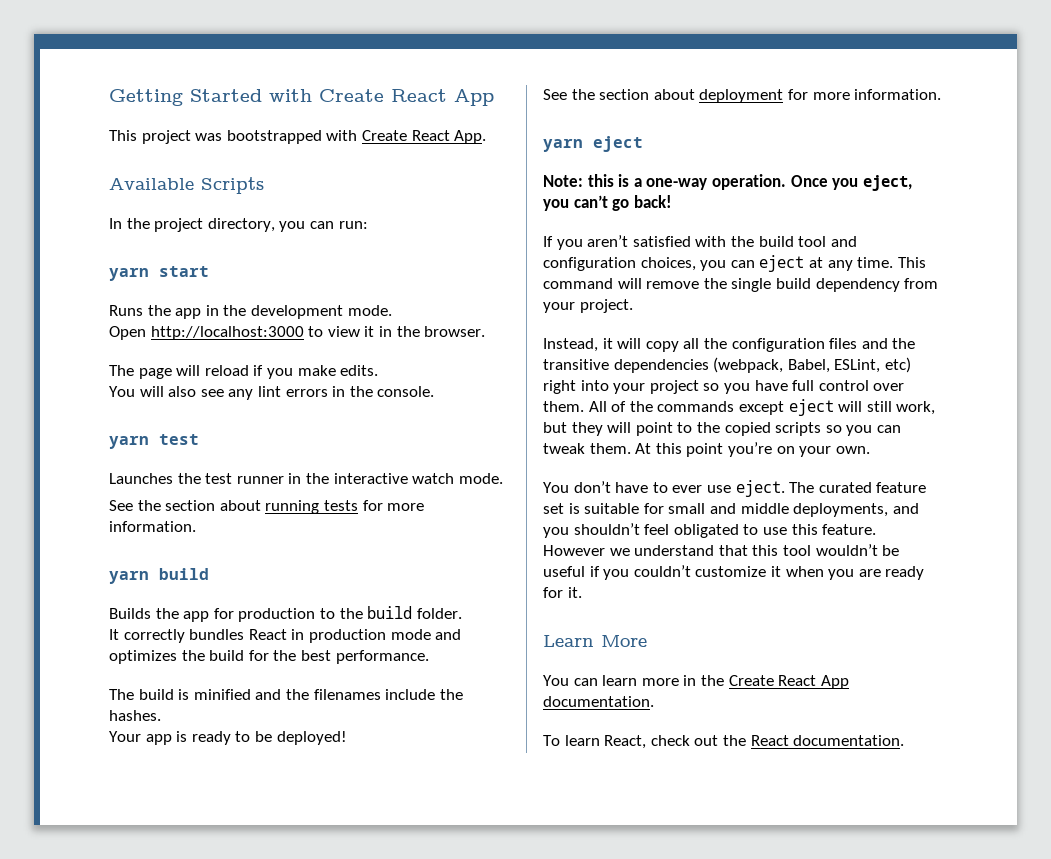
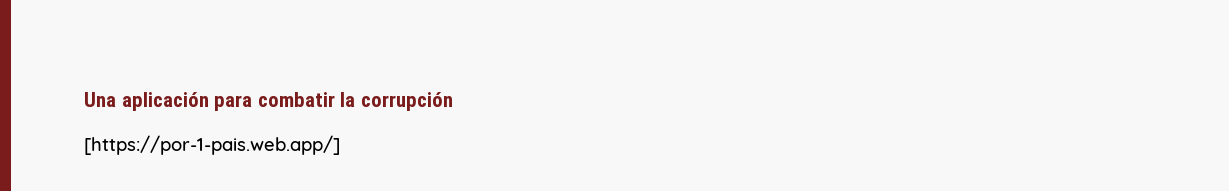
[109,89,494,106] [109,130,487,144] [109,177,264,194] [109,218,368,232] [109,266,209,281] [109,305,392,319] [109,326,486,340] [109,365,379,379] [109,386,435,400] [109,434,199,449] [109,473,503,484] [109,500,425,514] [109,521,196,532] [109,568,209,584] [109,606,462,622] [109,629,462,643] [109,650,429,664] [109,689,463,700] [109,710,161,721] [109,731,347,745] [543,89,942,103] [543,136,643,152] [543,174,912,191] [543,195,672,211] [543,235,857,250] [543,255,926,272] [543,278,939,292] [543,299,633,313] [543,338,916,352] [543,357,911,373] [543,380,905,394] [543,399,936,416] [543,422,901,436] [543,442,870,457] [543,480,927,497] [543,503,919,517] [543,523,877,538] [543,544,900,556] [543,565,925,580] [543,587,582,598] [543,635,647,647] [543,675,849,689] [543,696,654,707] [543,735,905,749] Getting Started with Create React App // This project was bootstrapped with Create React App. // Available Scripts // In the project directory, you can run: // yarn start // Runs the app in the development mode. // Open http://localhost:3000 to view it in the browser. // The page will reload if you make edits. // You will also see any lint errors in the console. // yarn test // Launches the test runner in the interactive watch mode. // See the section about running tests for more information. // yarn build // Builds the app for production to the build folder. // It correctly bundles React in production mode and optimizes the build for the best performance. // The build is minified and the filenames include the hashes. // Your app is ready to be deployed! // See the section about deployment for more information. // yarn eject // Note: this is a one-way operation. Once you eject, you can’t go back! // If you aren’t satisfied with the build tool and configuration choices, you can eject at any time. This command will remove the single build dependency from your project. // Instead, it will copy all the configuration files and the transitive dependencies (webpack, Babel, ESLint, etc) right into your project so you have full control over them. All of the commands except eject will still work, but they will point to the copied scripts so you can tweak them. At this point you’re on your own. // You don’t have to ever use eject. The curated feature set is suitable for small and middle deployments, and you shouldn’t feel obligated to use this feature. However we understand that this tool wouldn’t be useful if you couldn’t customize it when you are ready for it. // Learn More // You can learn more in the Create React App documentation. // To learn React, check out the React documentation. -> [84,92,453,111] [84,135,340,155] Una aplicación para combatir la corrupción // [https://por-1-pais.web.app/]

